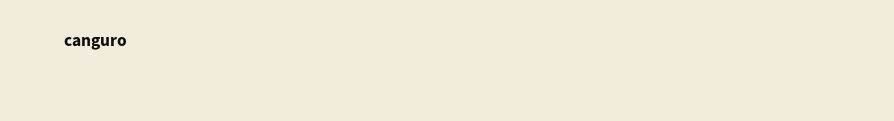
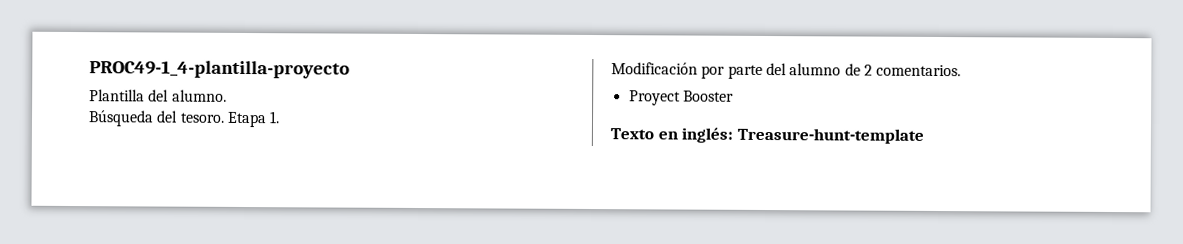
[64,37,127,50] canguro -> [89,60,350,79] [89,89,227,102] [88,110,281,128] [611,62,962,79] [628,90,734,106] [610,127,924,144] PROC49-1_4-plantilla-proyecto // Plantilla del alumno. // Búsqueda del tesoro. Etapa 1. // Modificación por parte del alumno de 2 comentarios. // Proyect Booster // Texto en inglés: Treasure-hunt-template

